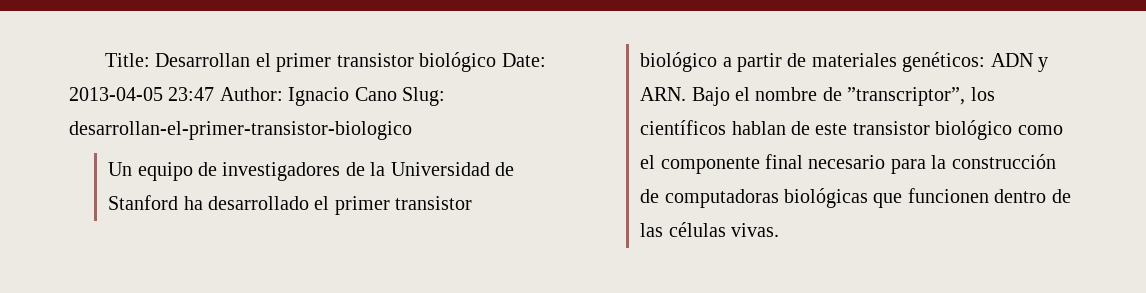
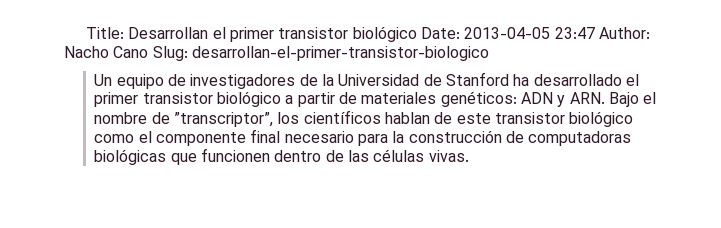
[288,87,350,106] Ignacio -> [64,46,109,58] Nacho

